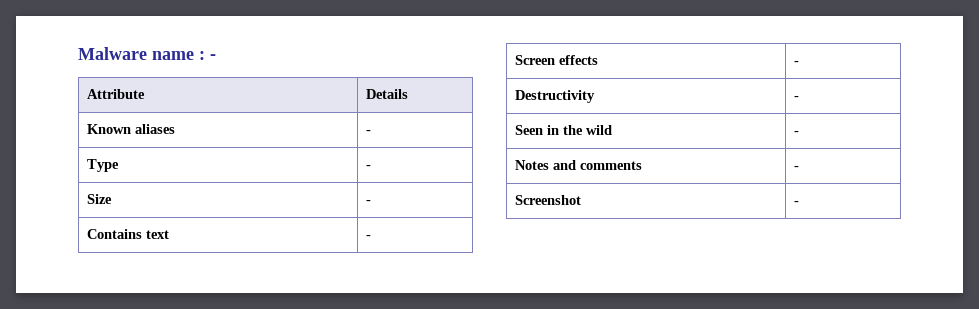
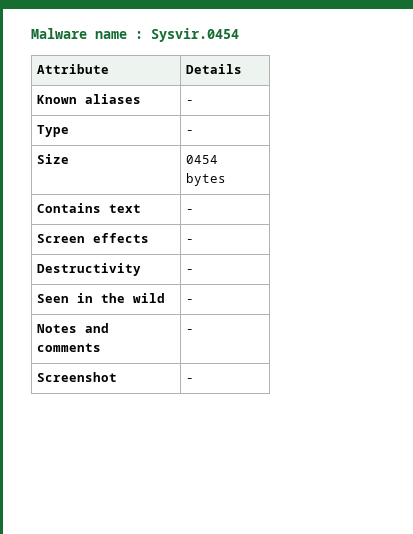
[210,54,216,60] - -> [151,28,239,42] Sysvir.0454
[365,200,371,204] - -> [185,155,218,164] [185,173,226,186] 0454 bytes

